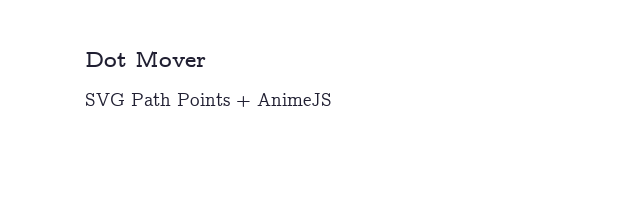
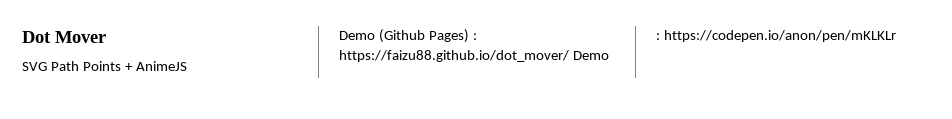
(332, 99) none -> [339,29,477,43] [339,50,609,62] [656,30,896,42] // Demo (Github Pages) : https://faizu88.github.io/dot_mover/ Demo : https://codepen.io/anon/pen/mKLKLr

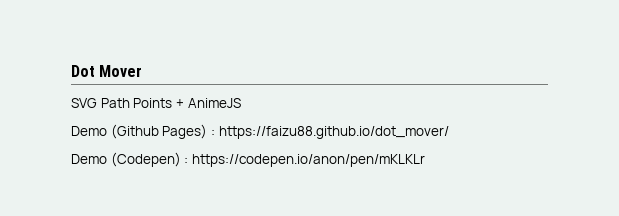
[572,51,609,60] Demo -> [71,152,181,167] // Demo (Codepen)

